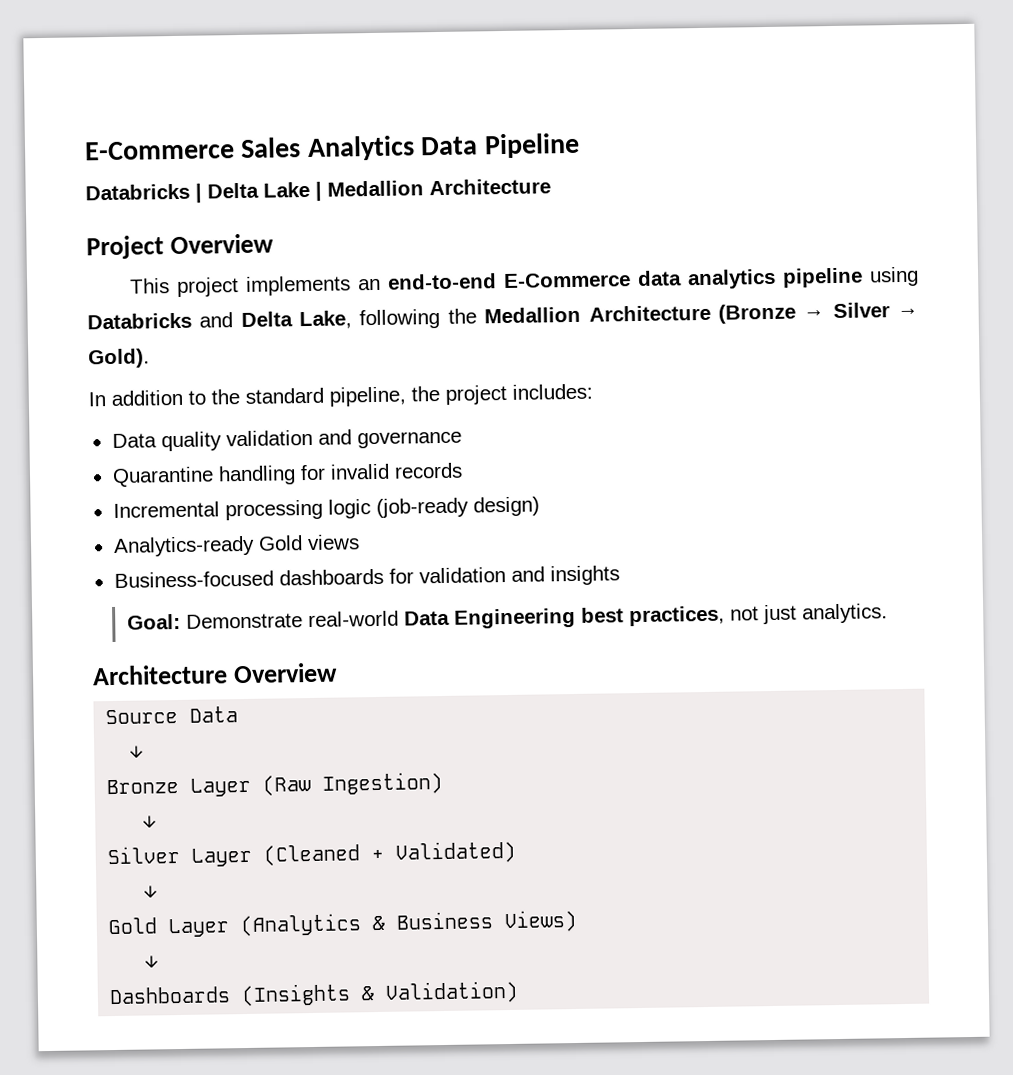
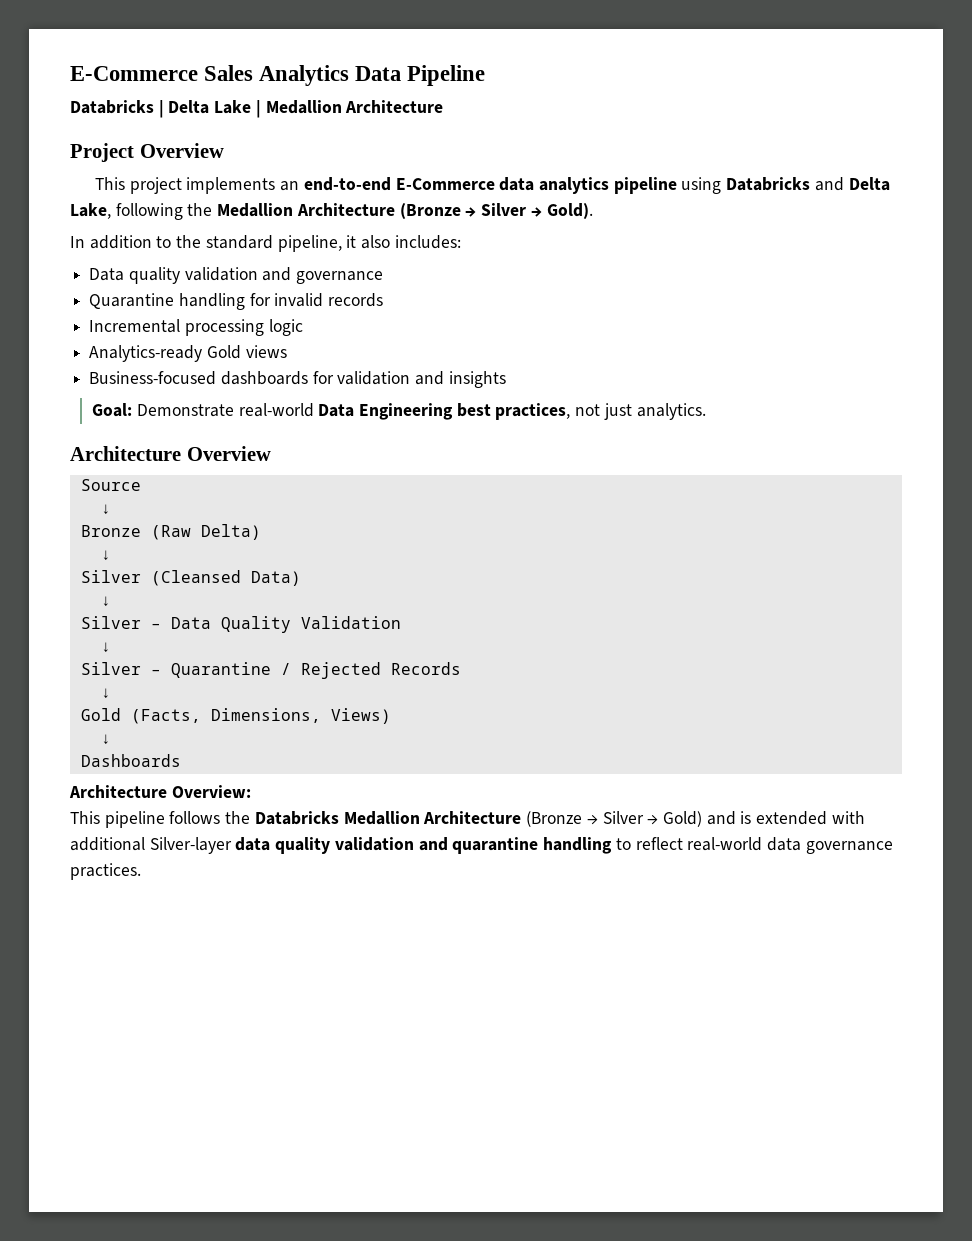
[411,384,507,405] the project -> [346,235,391,249] it also
[375,496,540,518] (job-ready design) -> (303, 327) none
[189,706,239,723] Data -> (141, 485) none
[190,771,444,797] [142,815,158,829] [107,840,517,867] [143,885,159,899] [108,909,578,938] [144,955,160,969] [109,980,520,1007] Layer (Raw Ingestion) // ↓ // Silver Layer (Cleaned + Validated) // ↓ // Gold Layer (Analytics & Business Views) // ↓ // Dashboards (Insights & Validation) -> [150,524,261,540] [100,550,111,560] [80,570,301,586] [100,596,111,606] [80,616,401,633] [100,642,111,652] [80,662,461,679] [100,688,111,698] [80,708,391,724] [100,734,111,744] [80,754,181,767] [69,785,251,798] [70,811,865,828] [70,837,893,854] [70,863,141,880] (Raw Delta) // ↓ // Silver (Cleansed Data) // ↓ // Silver – Data Quality Validation // ↓ // Silver – Quarantine / Rejected Records // ↓ // Gold (Facts, Dimensions, Views) // ↓ // Dashboards // Architecture Overview: // This pipeline follows the Databricks Medallion Architecture (Bronze → Silver → Gold) and is extended with additional Silver-layer data quality validation and quarantine handling to reflect real-world data governance practices.

